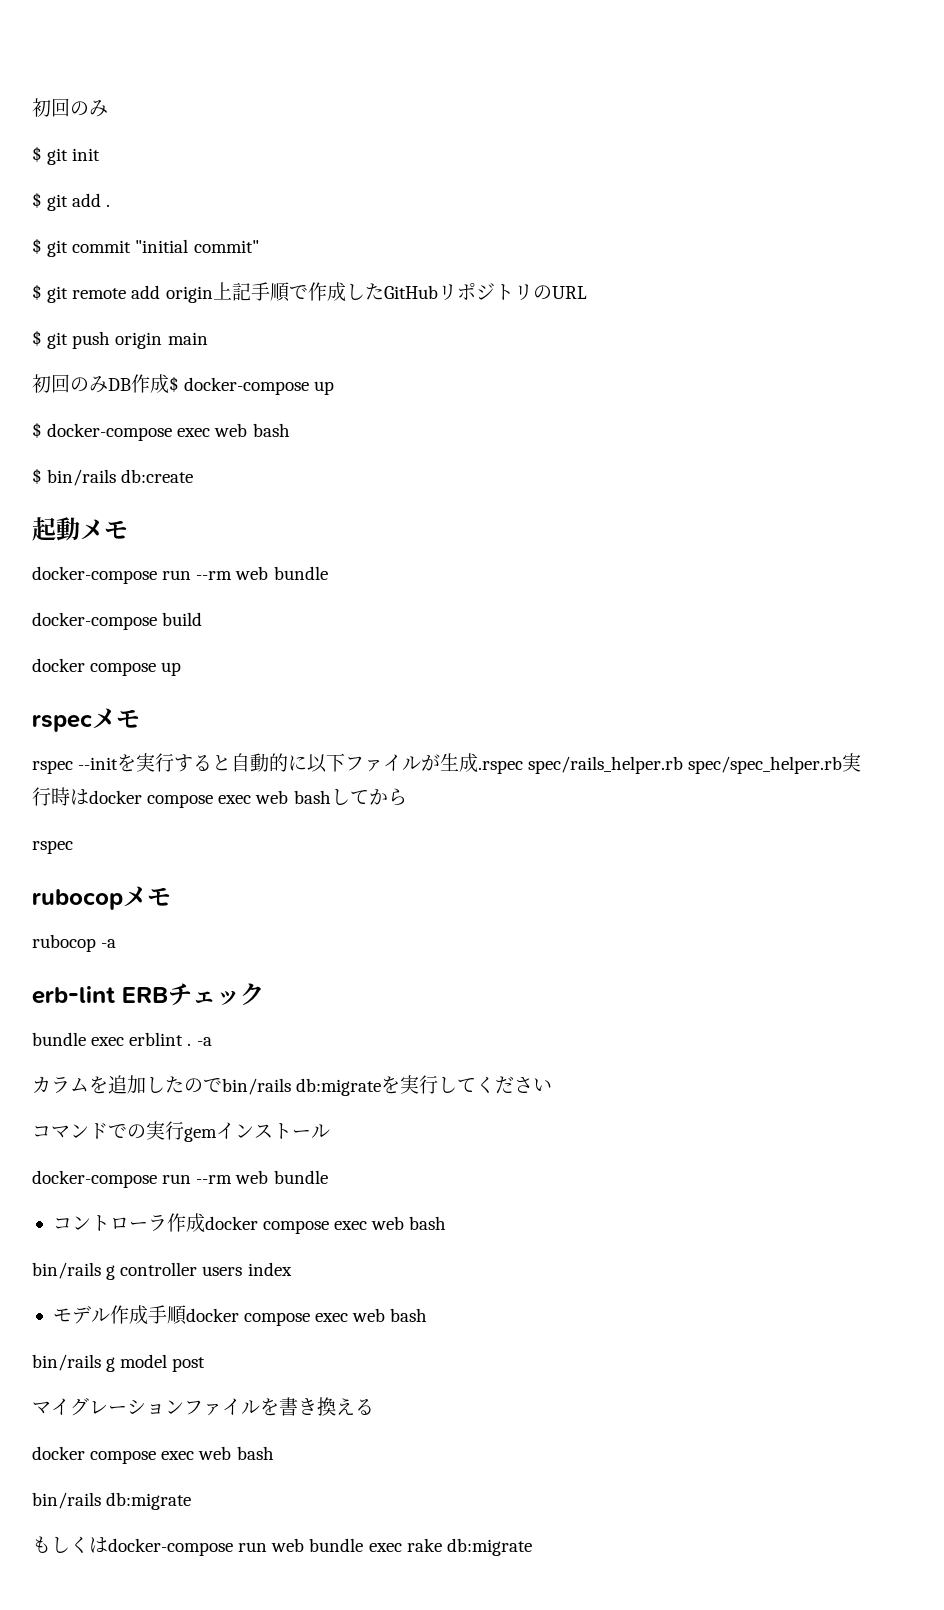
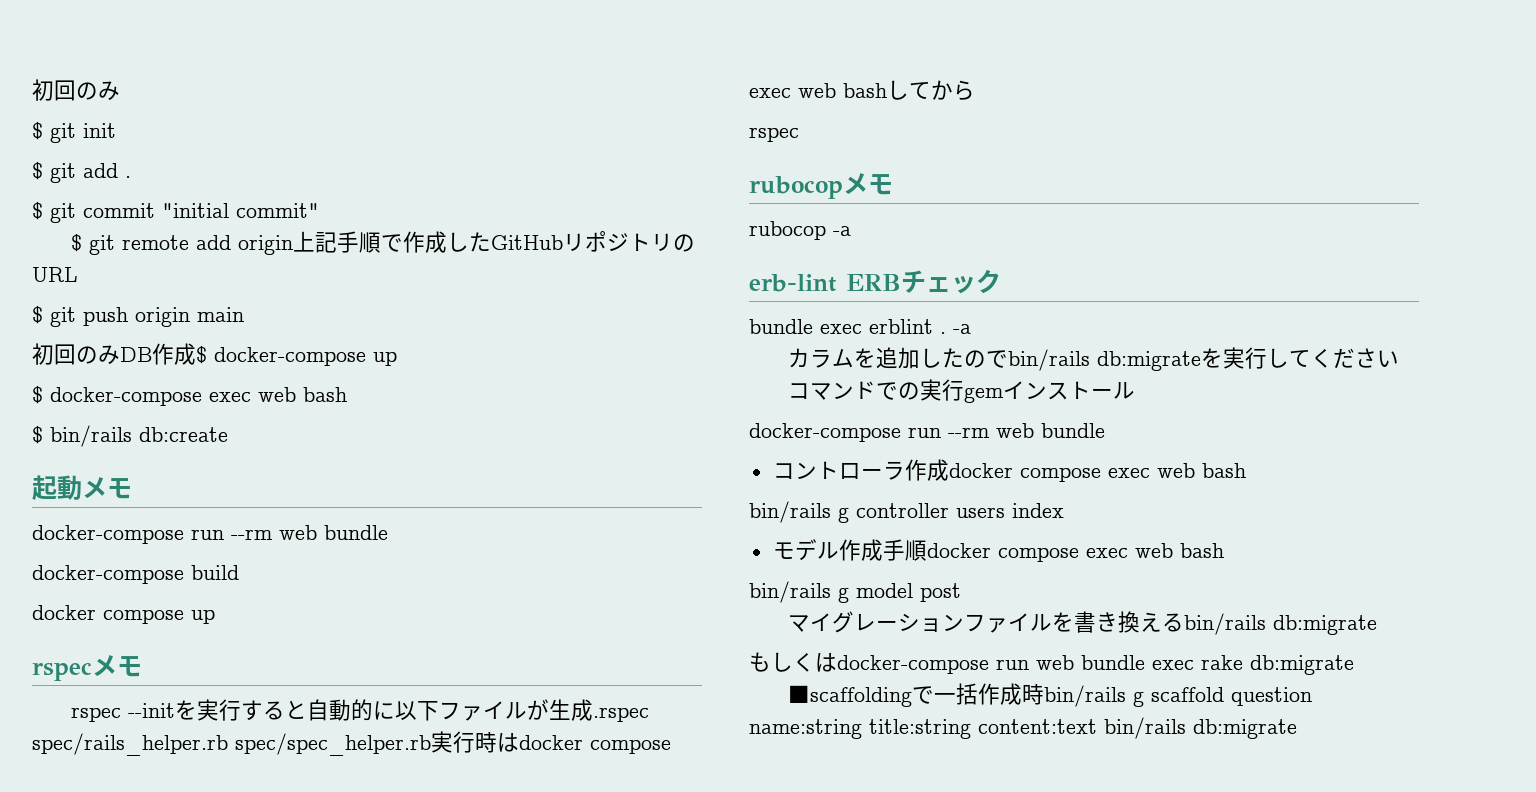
[32,1446,274,1464] // docker compose exec web bash // -> (1185, 622) none
(532, 1547) none -> [788,683,1313,707] [749,717,1297,739] // ■scaffoldingで一括作成時bin/rails g scaffold question name:string title:string content:text bin/rails db:migrate

